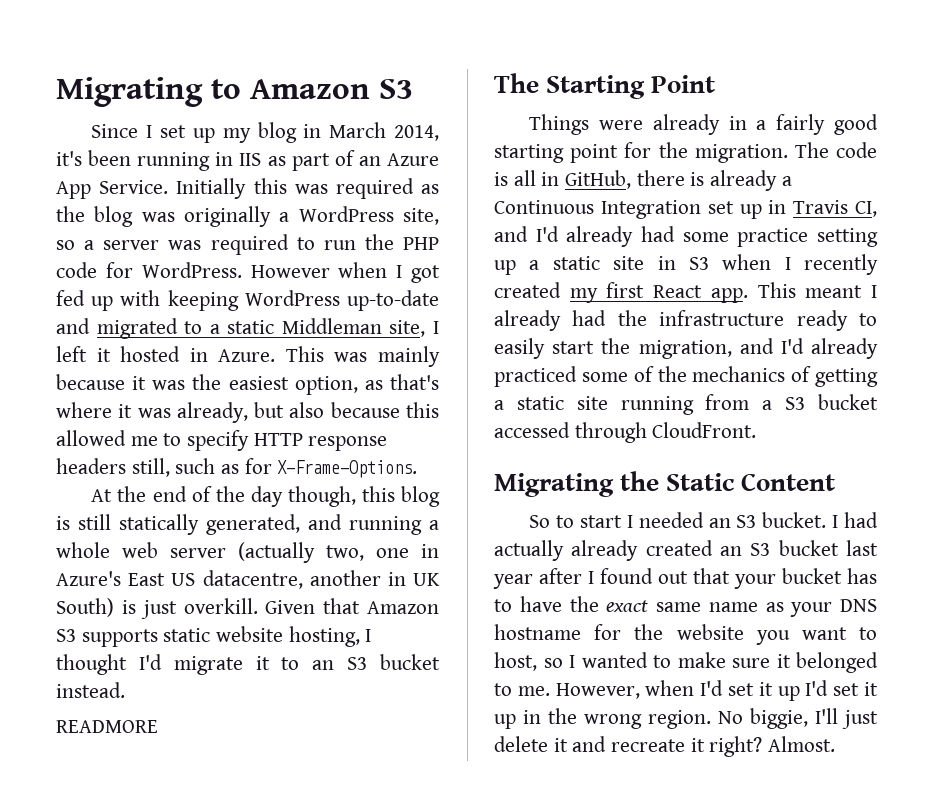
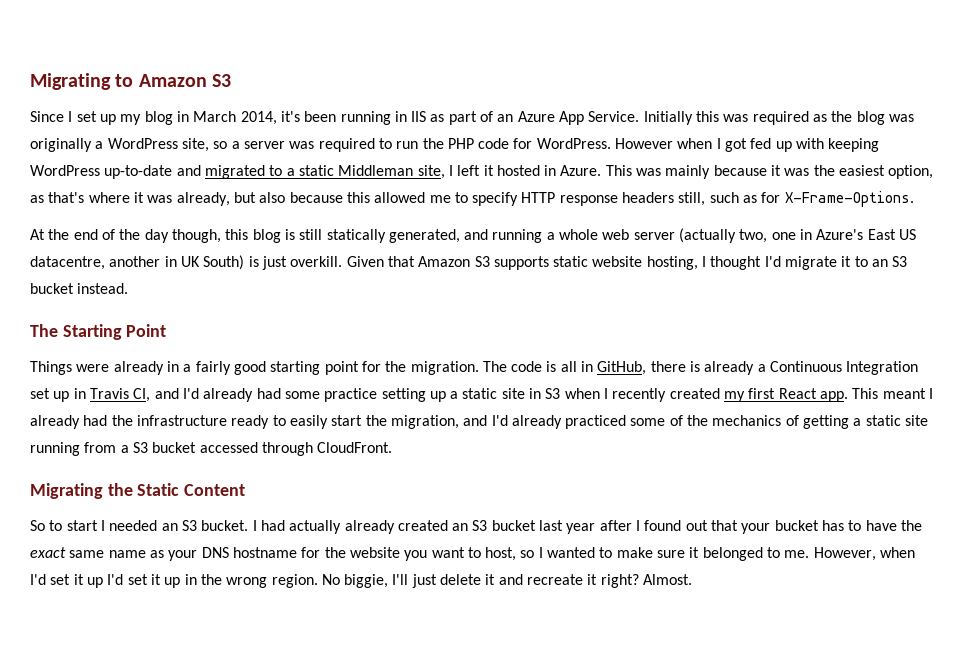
[56,720,158,733] // READMORE -> (129, 288) none

